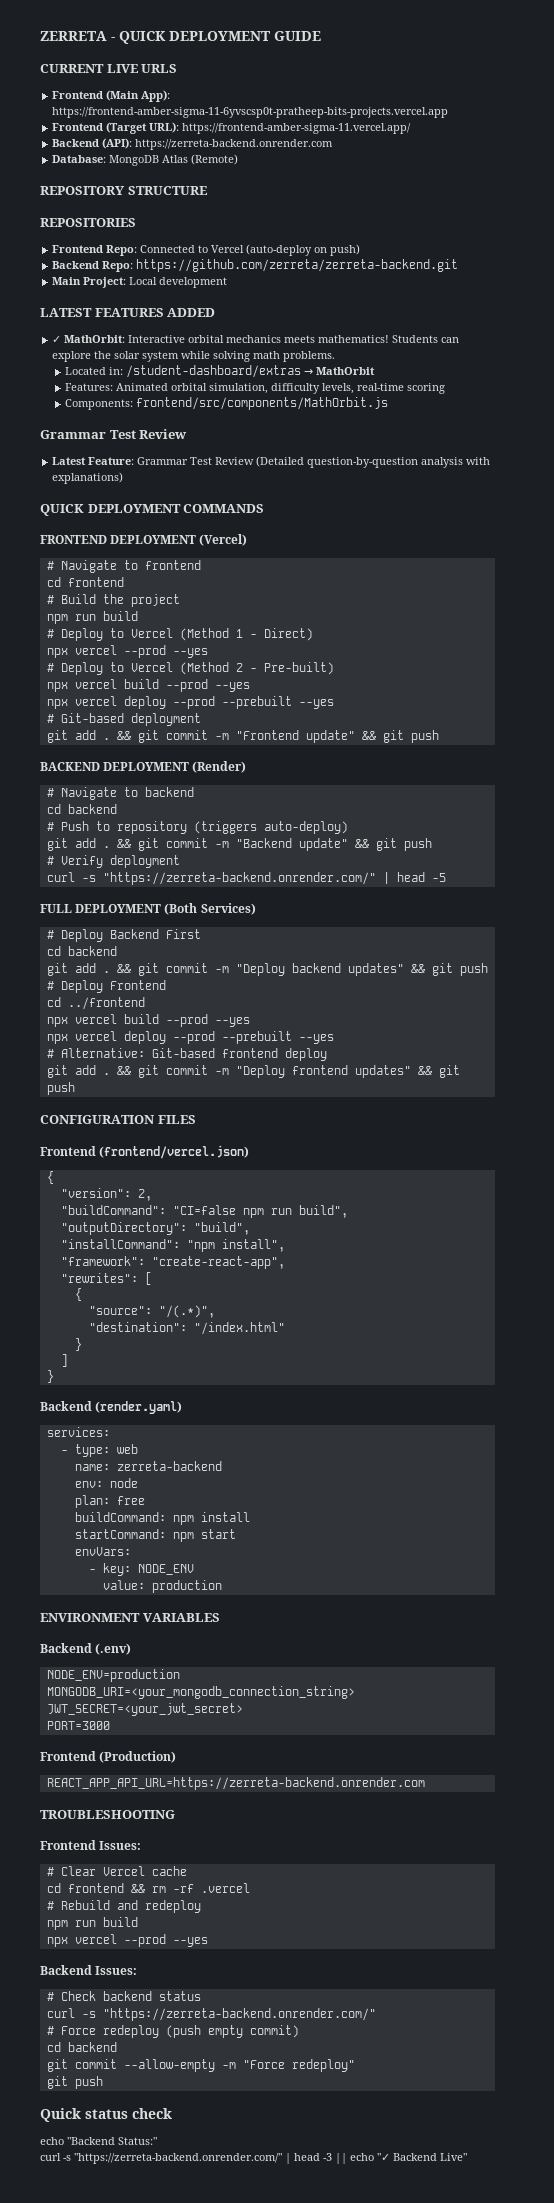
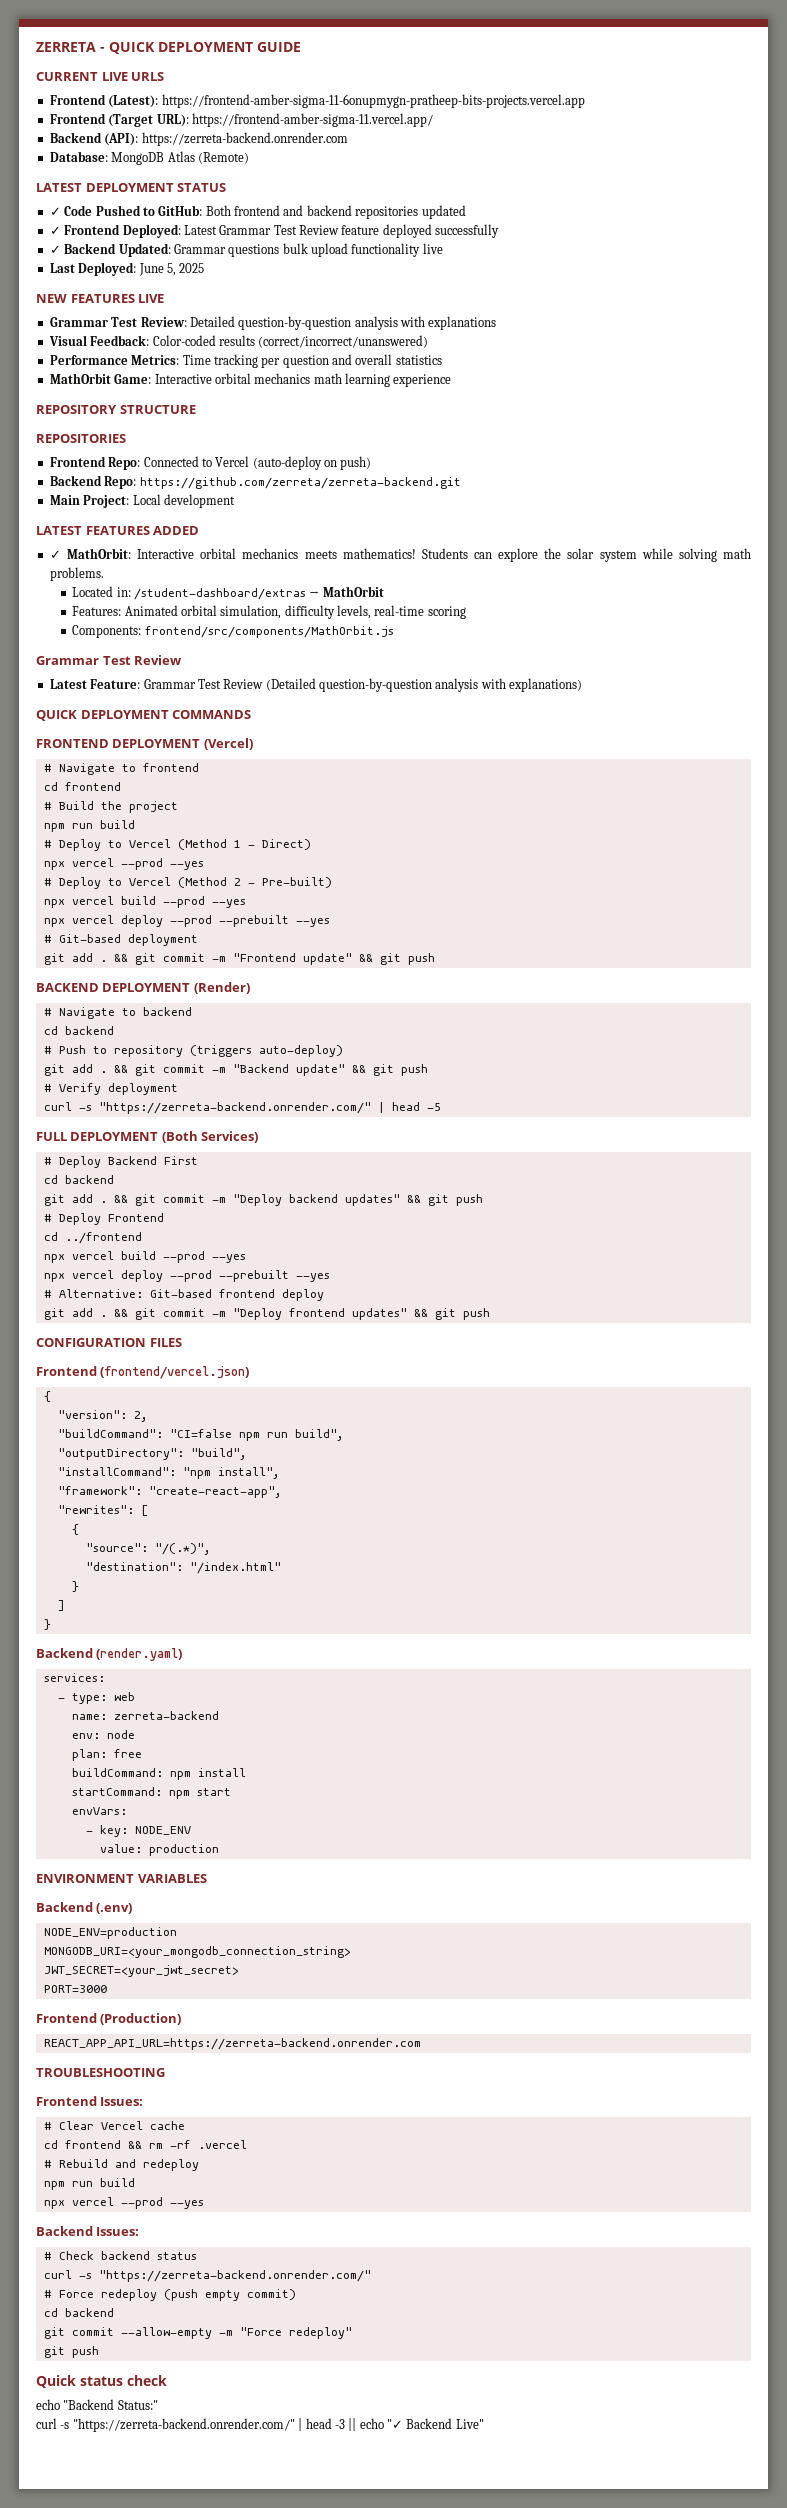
[106,90,171,102] [52,107,449,118] (Main App): https://frontend-amber-sigma-11-6yvscsp0t-pratheep-bits-projects.vercel.app -> [108,94,585,108] (Latest): https://frontend-amber-sigma-11-6onupmygn-pratheep-bits-projects.vercel.app
(239, 159) none -> [36,183,227,192] [49,205,466,219] [49,224,500,238] [49,243,443,257] [49,262,205,276] [36,294,165,303] [49,316,497,330] [48,335,429,348] [49,354,442,368] [49,373,452,387] // LATEST DEPLOYMENT STATUS // ✓ Code Pushed to GitHub: Both frontend and backend repositories updated // ✓ Frontend Deployed: Latest Grammar Test Review feature deployed successfully // ✓ Backend Updated: Grammar questions bulk upload functionality live // Last Deployed: June 5, 2025 // NEW FEATURES LIVE // Grammar Test Review: Detailed question-by-question analysis with explanations // Visual Feedback: Color-coded results (correct/incorrect/unanswered) // Performance Metrics: Time tracking per question and overall statistics // MathOrbit Game: Interactive orbital mechanics math learning experience

